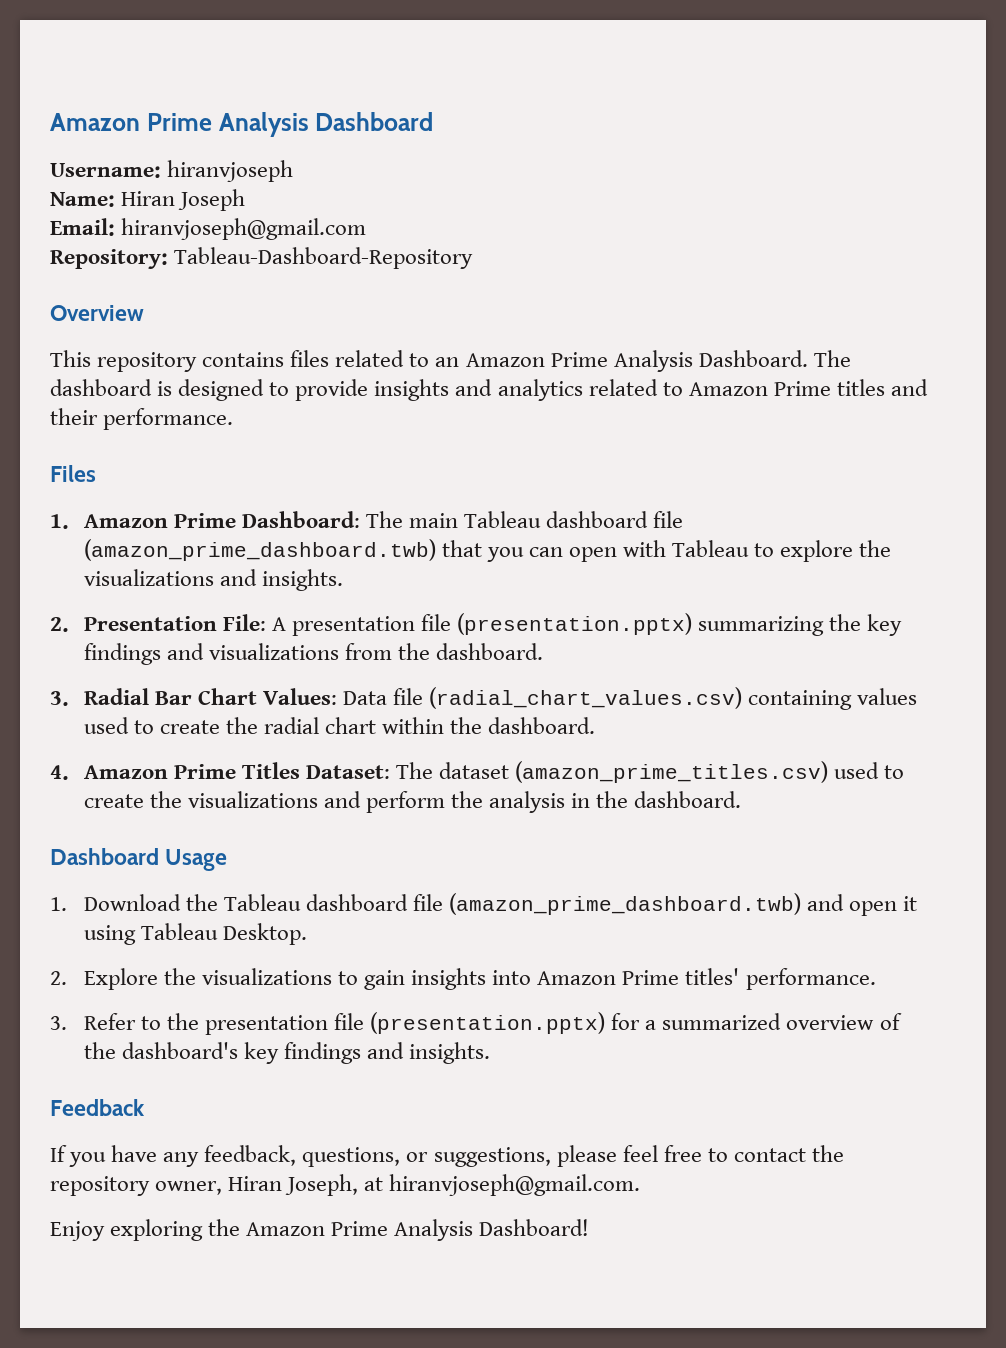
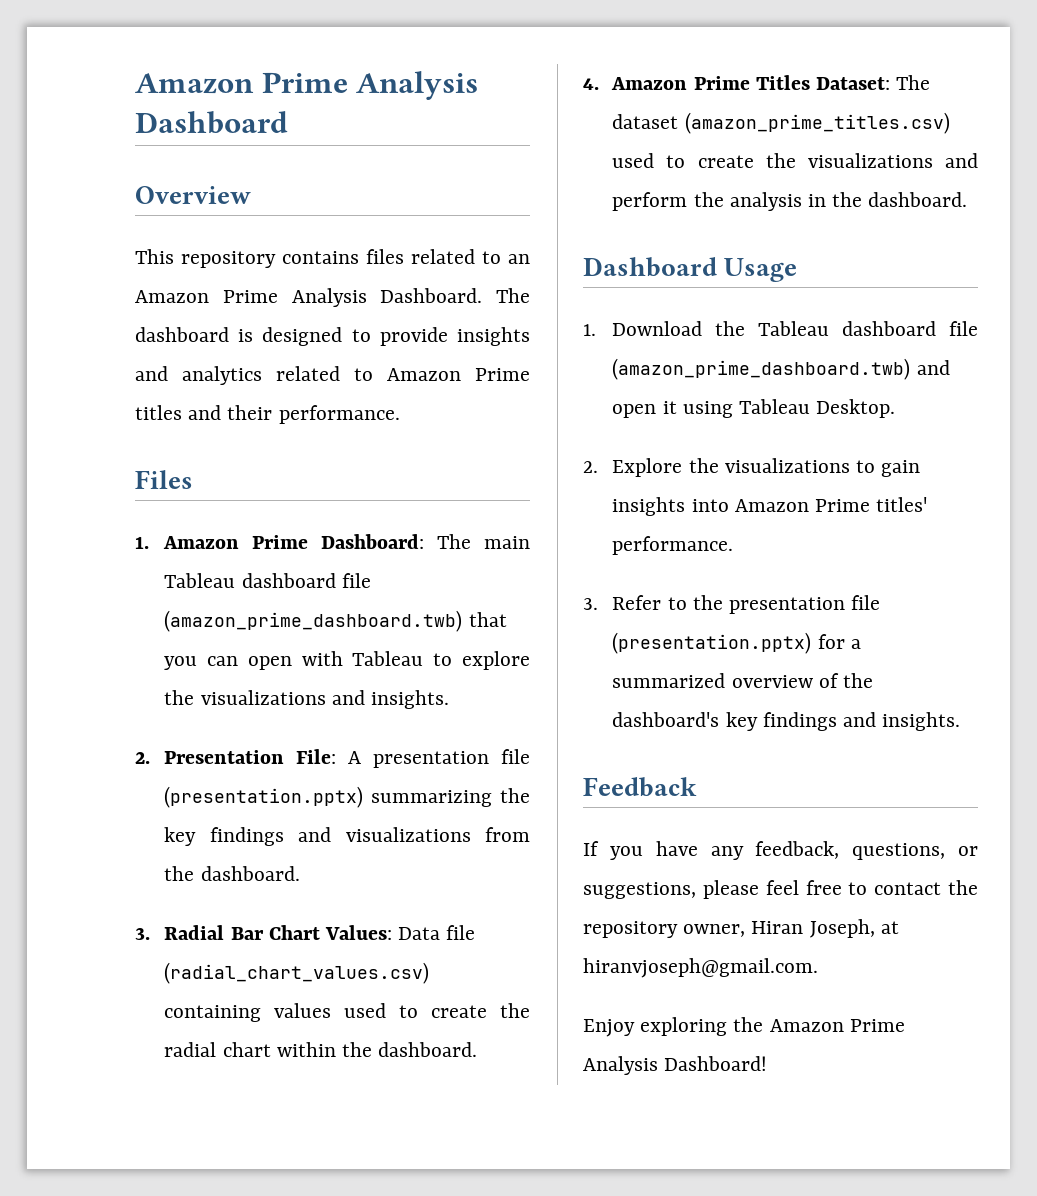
[50,160,294,182] [50,189,246,211] [50,218,367,240] [50,247,474,269] // Username: hiranvjoseph // Name: Hiran Joseph // Email: hiranvjoseph@gmail.com // Repository: Tableau-Dashboard-Repository -> (288, 122) none

